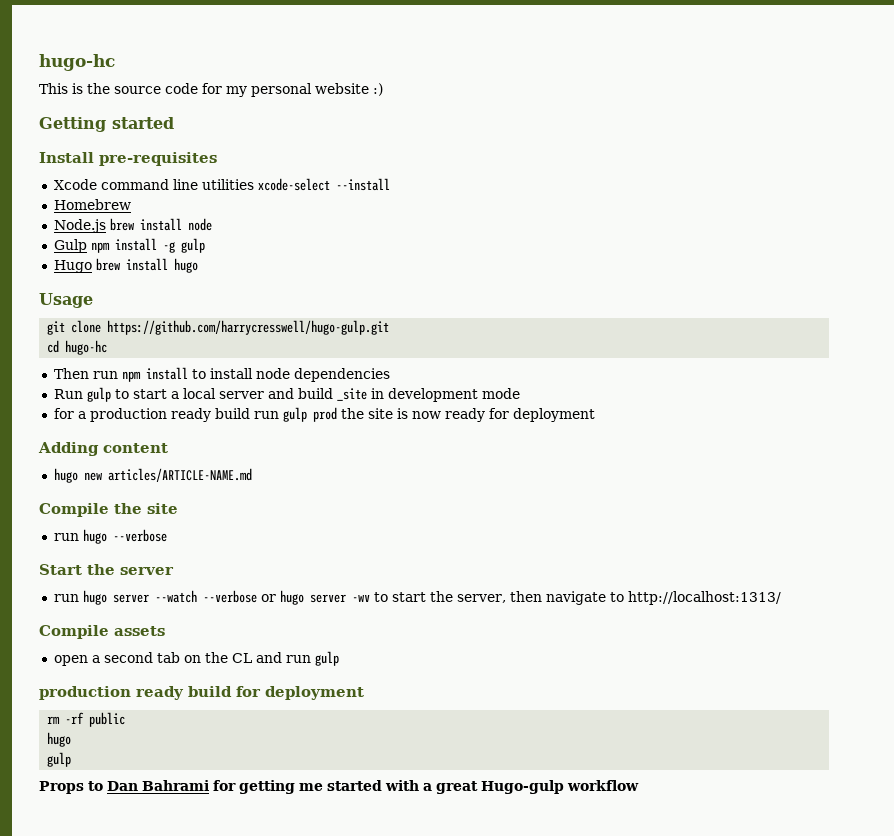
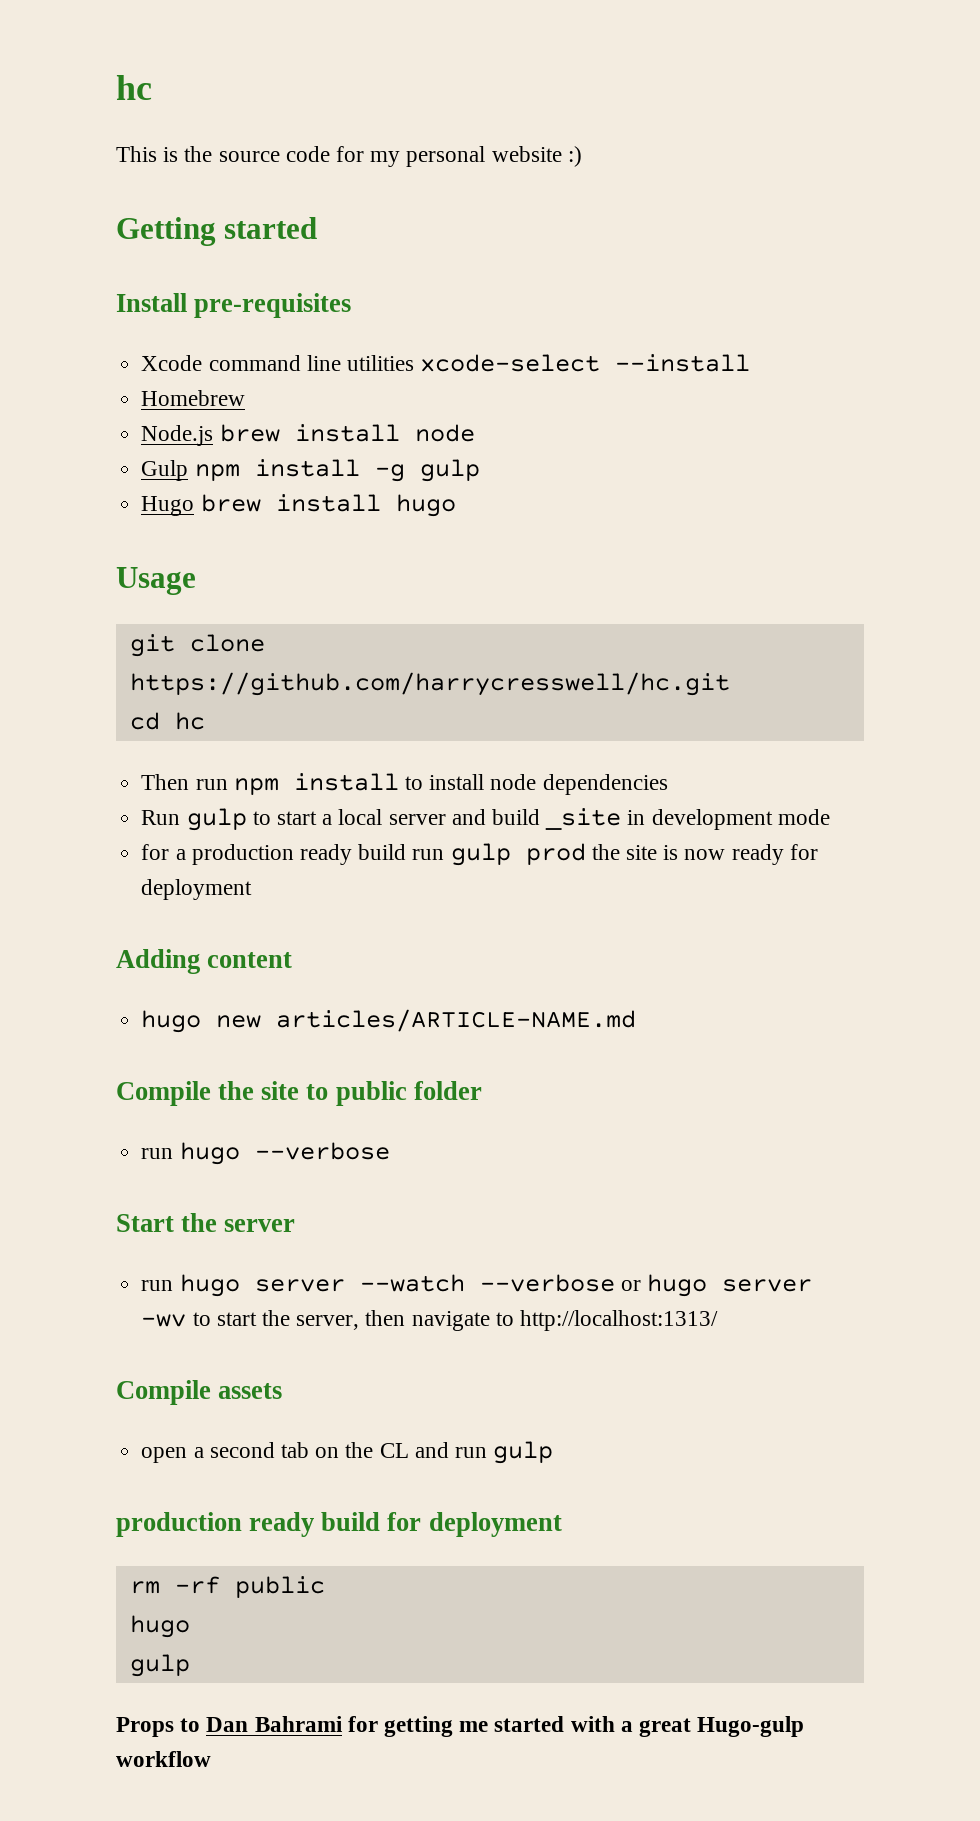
[39,54,115,71] hugo-hc -> [116,75,152,100] hc
[107,320,390,335] https://github.com/harrycresswell/hugo-gulp.git -> [129,672,730,696] https://github.com/harrycresswell/hc.git
[65,340,108,355] hugo-hc -> [174,712,205,730] hc
(178, 508) none -> [306,1081,482,1106] to public folder

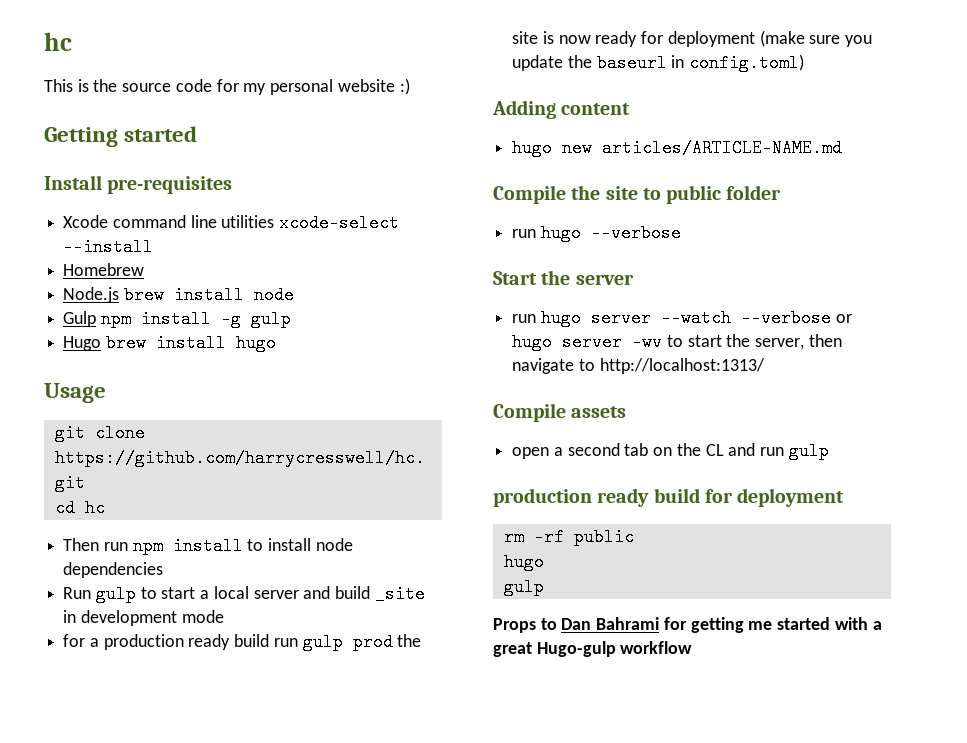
(253, 889) none -> [759,30,873,47] [512,54,805,72] (make sure you update the baseurl in config.toml)

